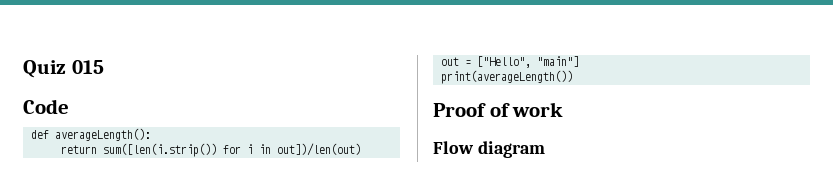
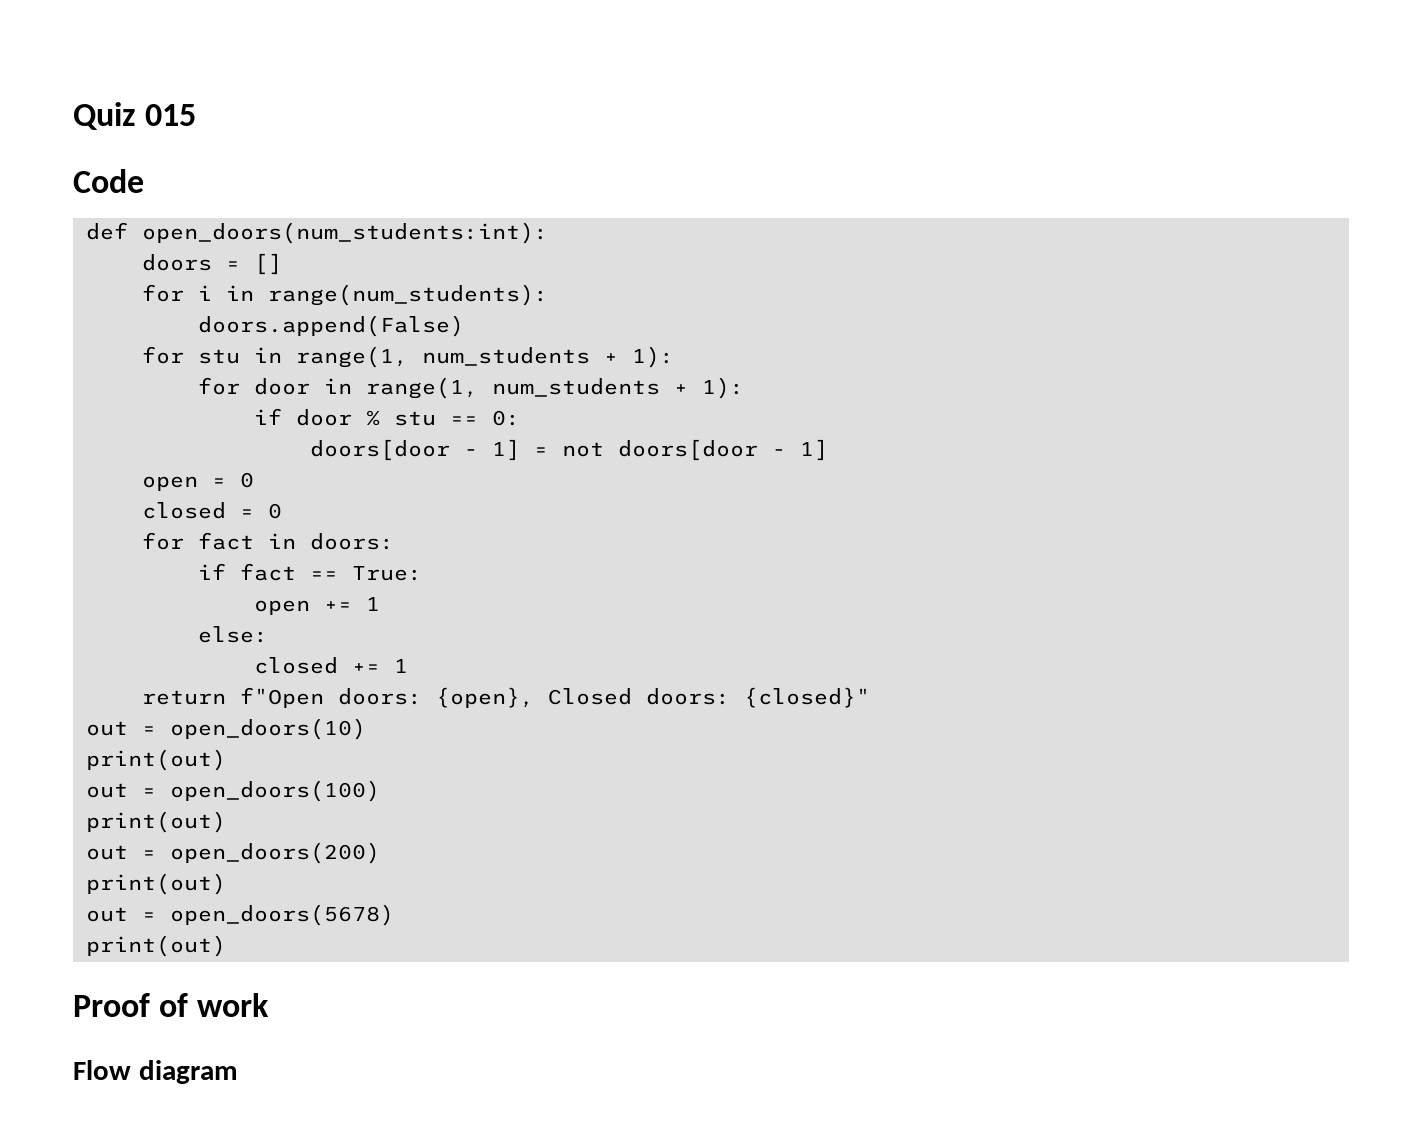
[54,128,151,141] [60,143,361,157] [440,56,579,68] [440,70,573,84] averageLength(): // return sum([len(i.strip()) for i in out])/len(out) // out = ["Hello", "main"] // print(averageLength()) -> [141,222,548,244] [141,253,282,275] [141,284,548,306] [197,315,464,337] [141,346,674,368] [197,377,744,399] [253,408,520,426] [309,439,828,461] [141,472,254,491] [141,502,282,519] [141,532,394,550] [197,563,422,581] [253,597,380,615] [197,626,268,643] [253,657,408,674] [141,687,870,708] [85,718,366,740] [85,749,226,771] [85,780,380,802] [85,811,226,833] [85,842,380,864] [85,873,226,895] [85,904,394,926] [85,935,226,957] open_doors(num_students:int): // doors = [] // for i in range(num_students): // doors.append(False) // for stu in range(1, num_students + 1): // for door in range(1, num_students + 1): // if door % stu == 0: // doors[door - 1] = not doors[door - 1] // open = 0 // closed = 0 // for fact in doors: // if fact == True: // open += 1 // else: // closed += 1 // return f"Open doors: {open}, Closed doors: {closed}" // out = open_doors(10) // print(out) // out = open_doors(100) // print(out) // out = open_doors(200) // print(out) // out = open_doors(5678) // print(out)

